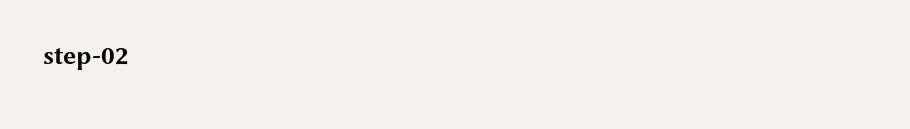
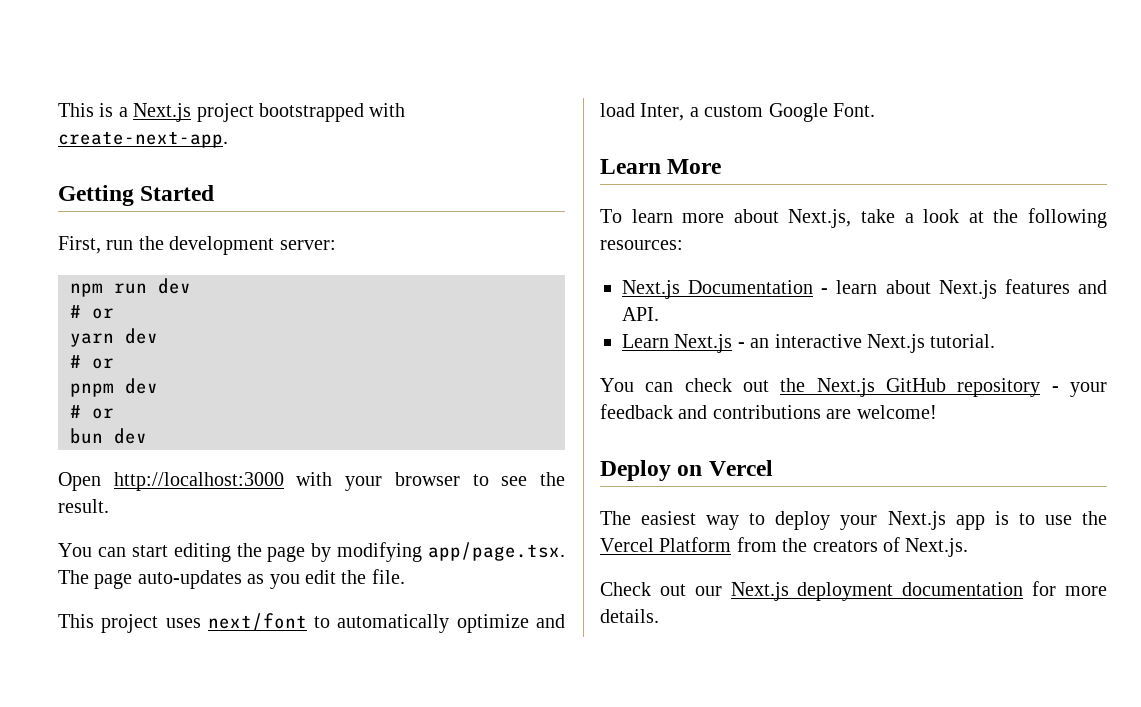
[43,48,129,70] step-02 -> [58,103,406,122] [58,131,228,148] [58,185,215,206] [58,236,336,255] [70,278,191,297] [70,305,114,319] [70,328,158,347] [70,355,114,369] [70,378,158,397] [70,405,114,419] [70,428,147,444] [58,472,565,491] [58,499,109,513] [58,542,565,562] [58,569,405,589] [58,613,565,633] [600,103,875,122] [600,159,722,174] [600,208,1107,228] [600,240,683,250] [622,279,1107,299] [622,307,659,321] [622,334,996,353] [600,378,1107,397] [600,404,937,419] [600,460,773,481] [600,511,1108,530] [600,537,969,557] [600,581,1107,601] [600,609,659,623] This is a Next.js project bootstrapped with create-next-app. // Getting Started // First, run the development server: // npm run dev // # or // yarn dev // # or // pnpm dev // # or // bun dev // Open http://localhost:3000 with your browser to see the result. // You can start editing the page by modifying app/page.tsx. The page auto-updates as you edit the file. // This project uses next/font to automatically optimize and load Inter, a custom Google Font. // Learn More // To learn more about Next.js, take a look at the following resources: // Next.js Documentation - learn about Next.js features and API. // Learn Next.js - an interactive Next.js tutorial. // You can check out the Next.js GitHub repository - your feedback and contributions are welcome! // Deploy on Vercel // The easiest way to deploy your Next.js app is to use the Vercel Platform from the creators of Next.js. // Check out our Next.js deployment documentation for more details.

